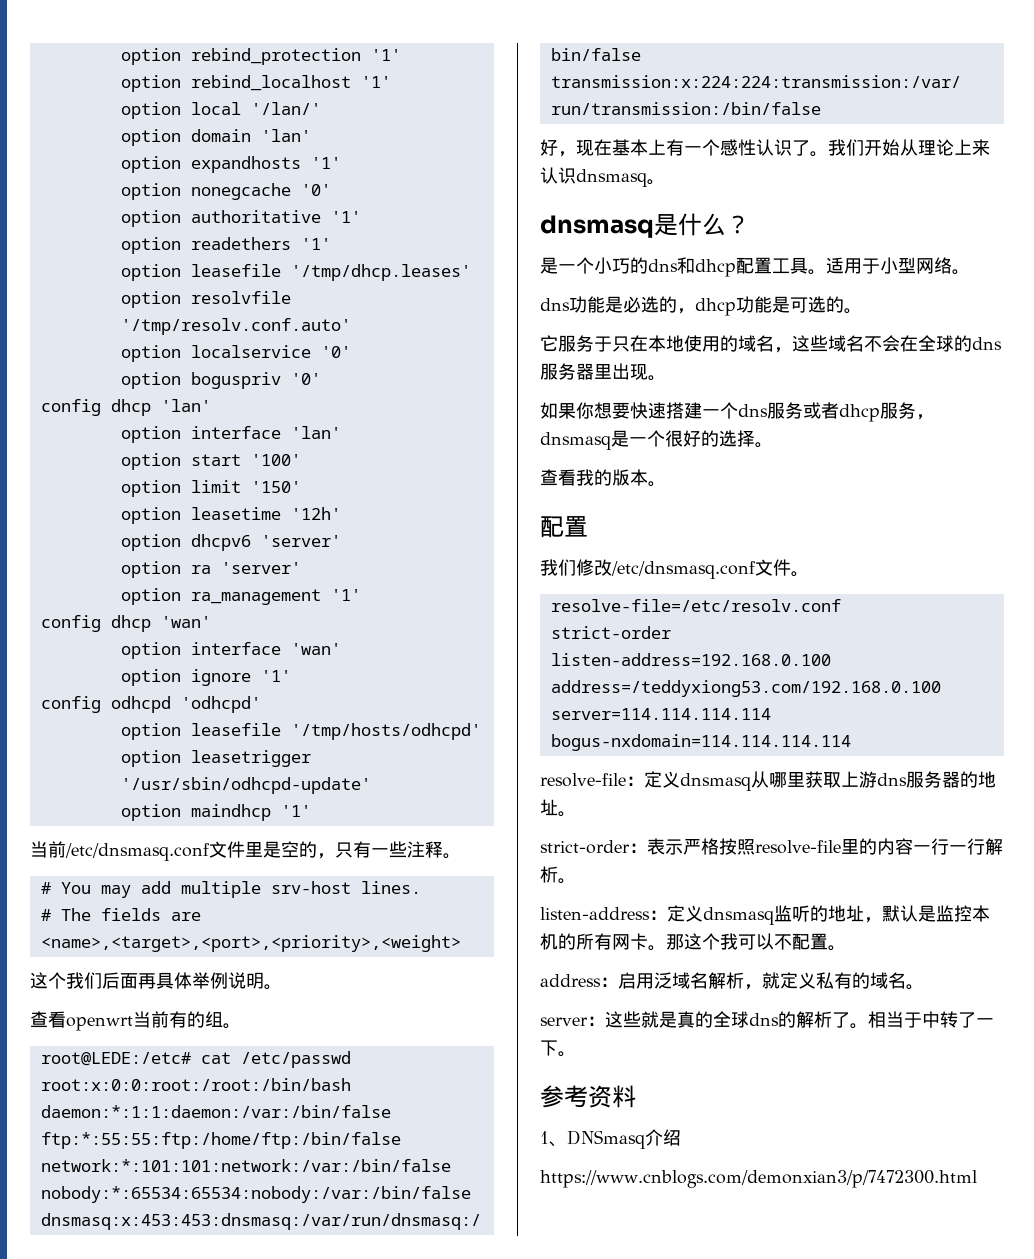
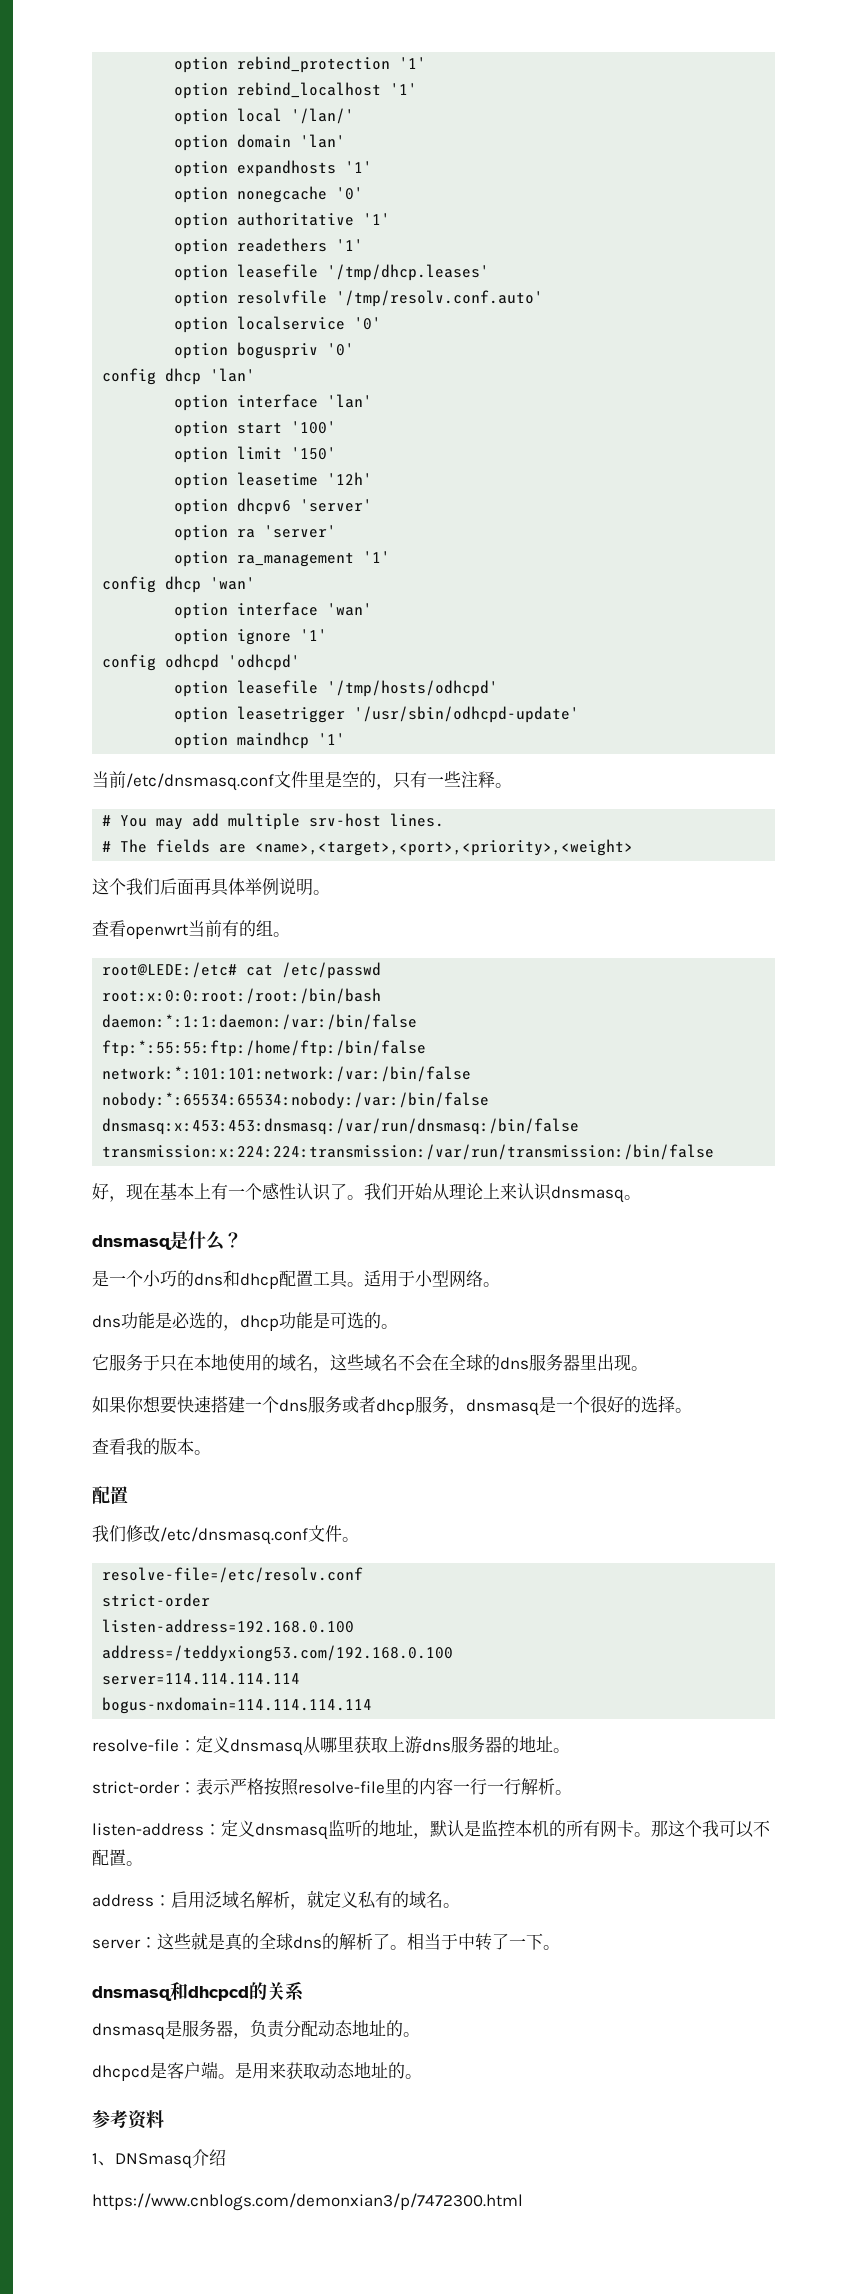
(576, 1054) none -> [92,1981,304,2001] [92,2020,420,2040] [92,2061,422,2081] // dnsmasq和dhcpcd的关系 // dnsmasq是服务器，负责分配动态地址的。 // dhcpcd是客户端。是用来获取动态地址的。

